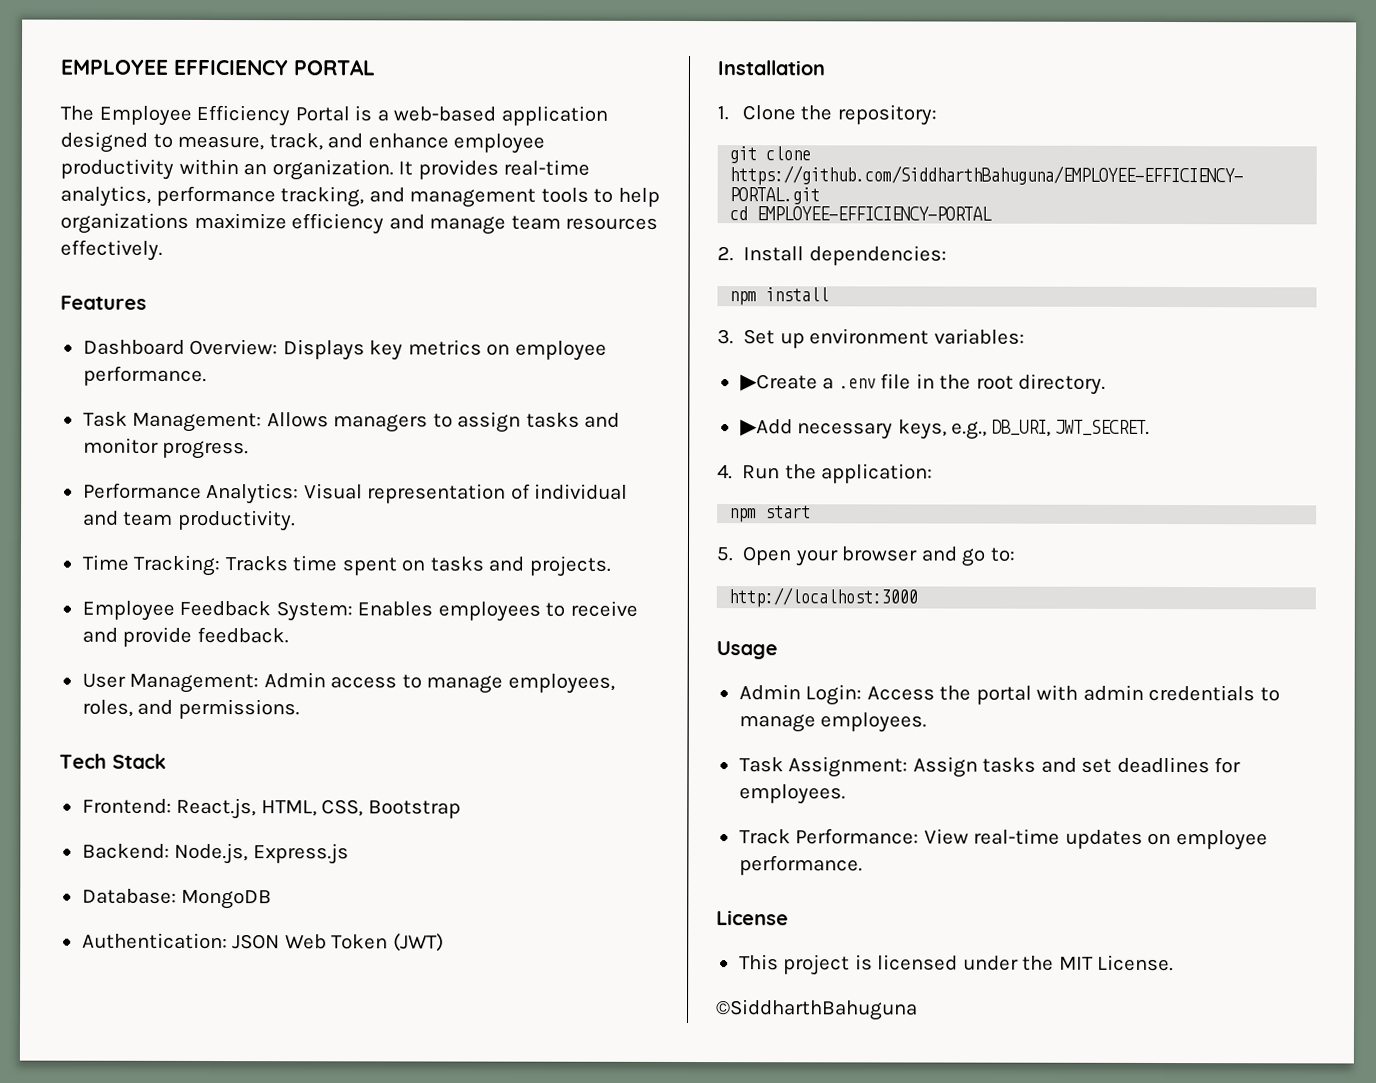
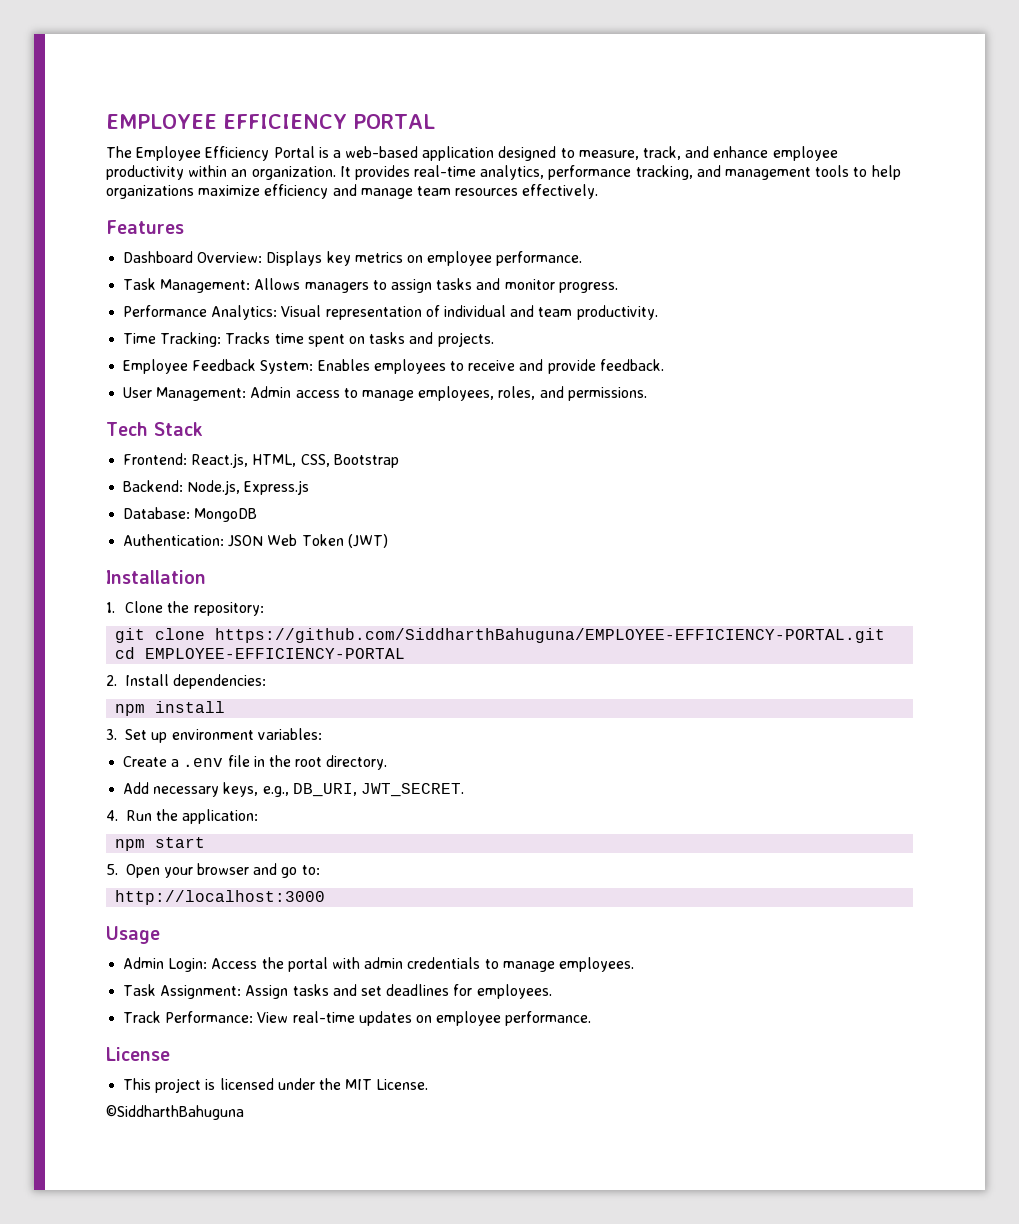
[739,374,818,392] ▶Create -> [123,756,168,767] Create
[739,419,793,437] ▶Add -> [123,782,150,794] Add

